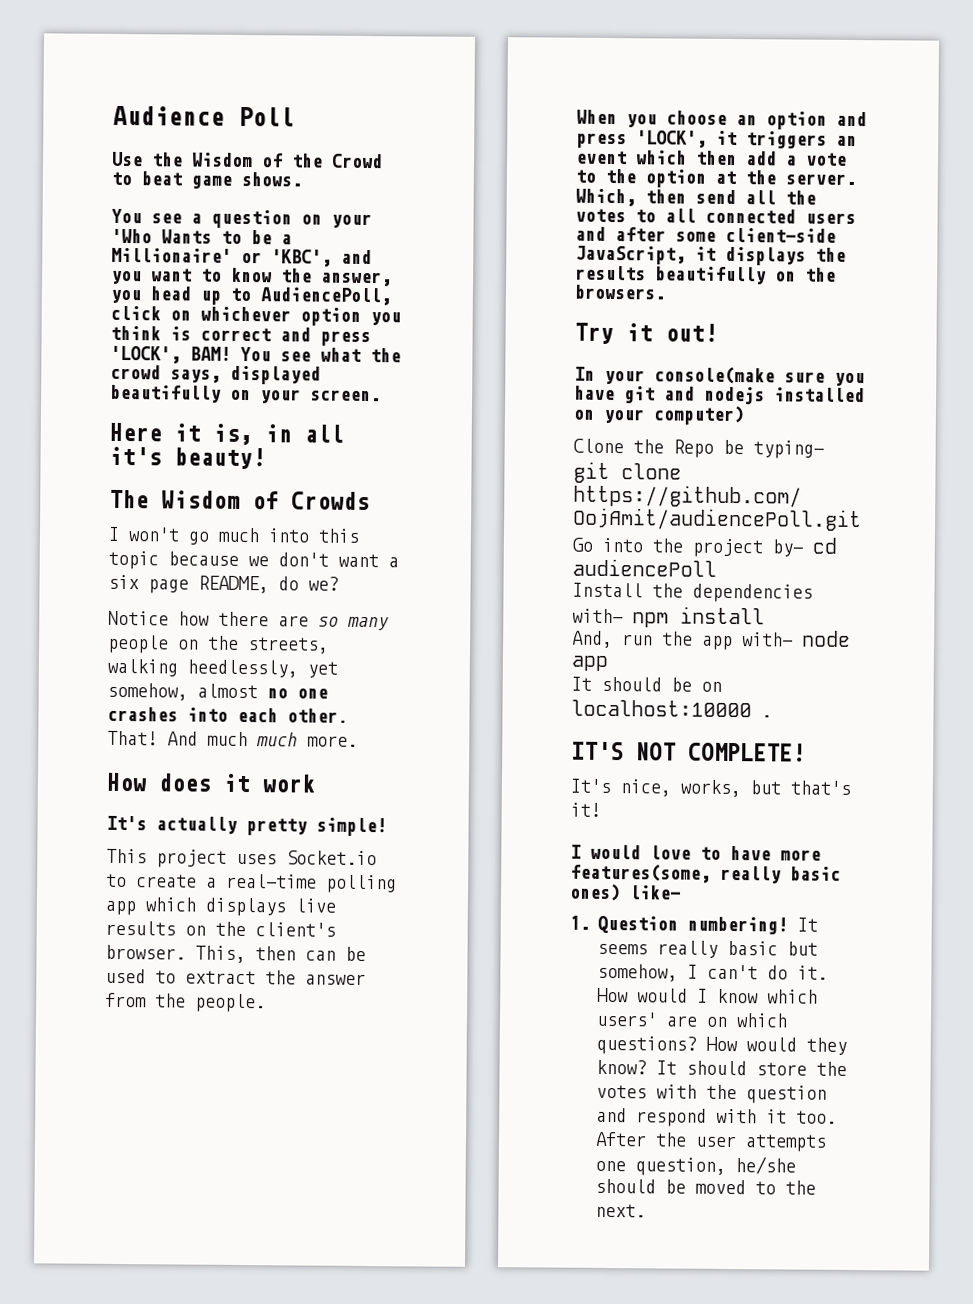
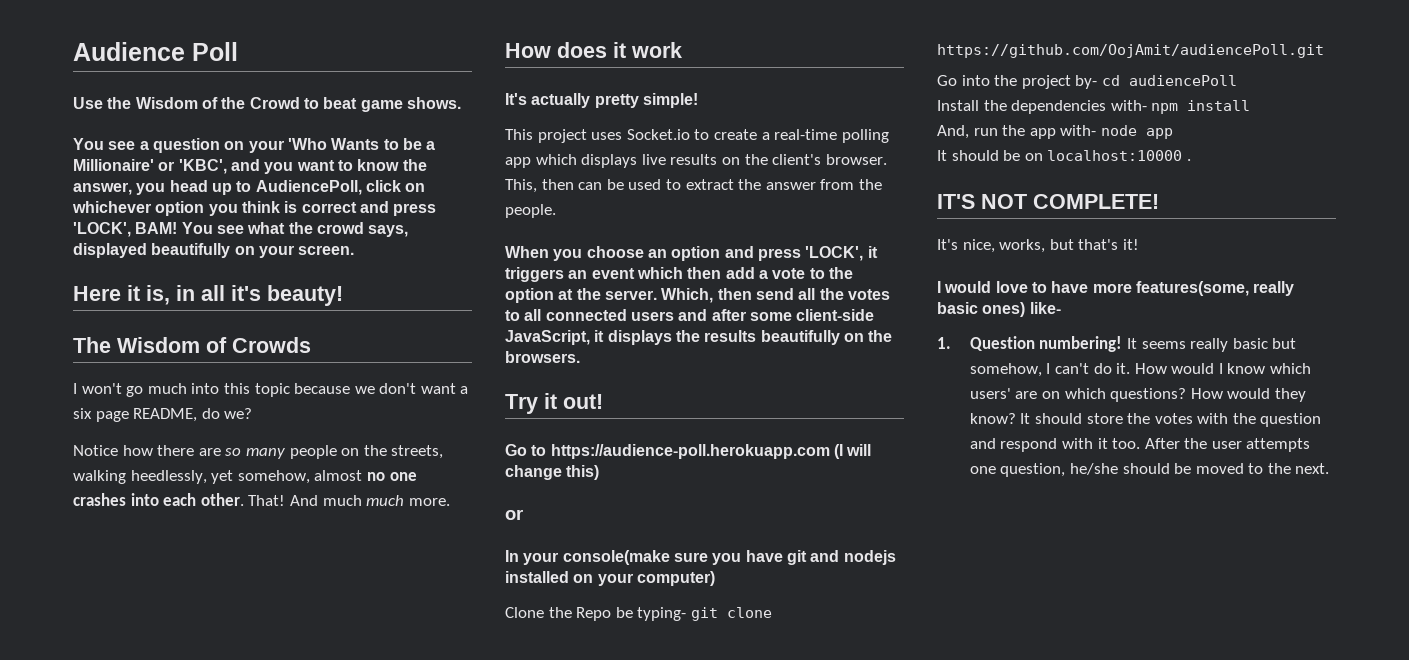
(718, 332) none -> [505,444,872,459] [505,465,600,480] [505,509,523,520] // Go to https://audience-poll.herokuapp.com (I will change this) // or

